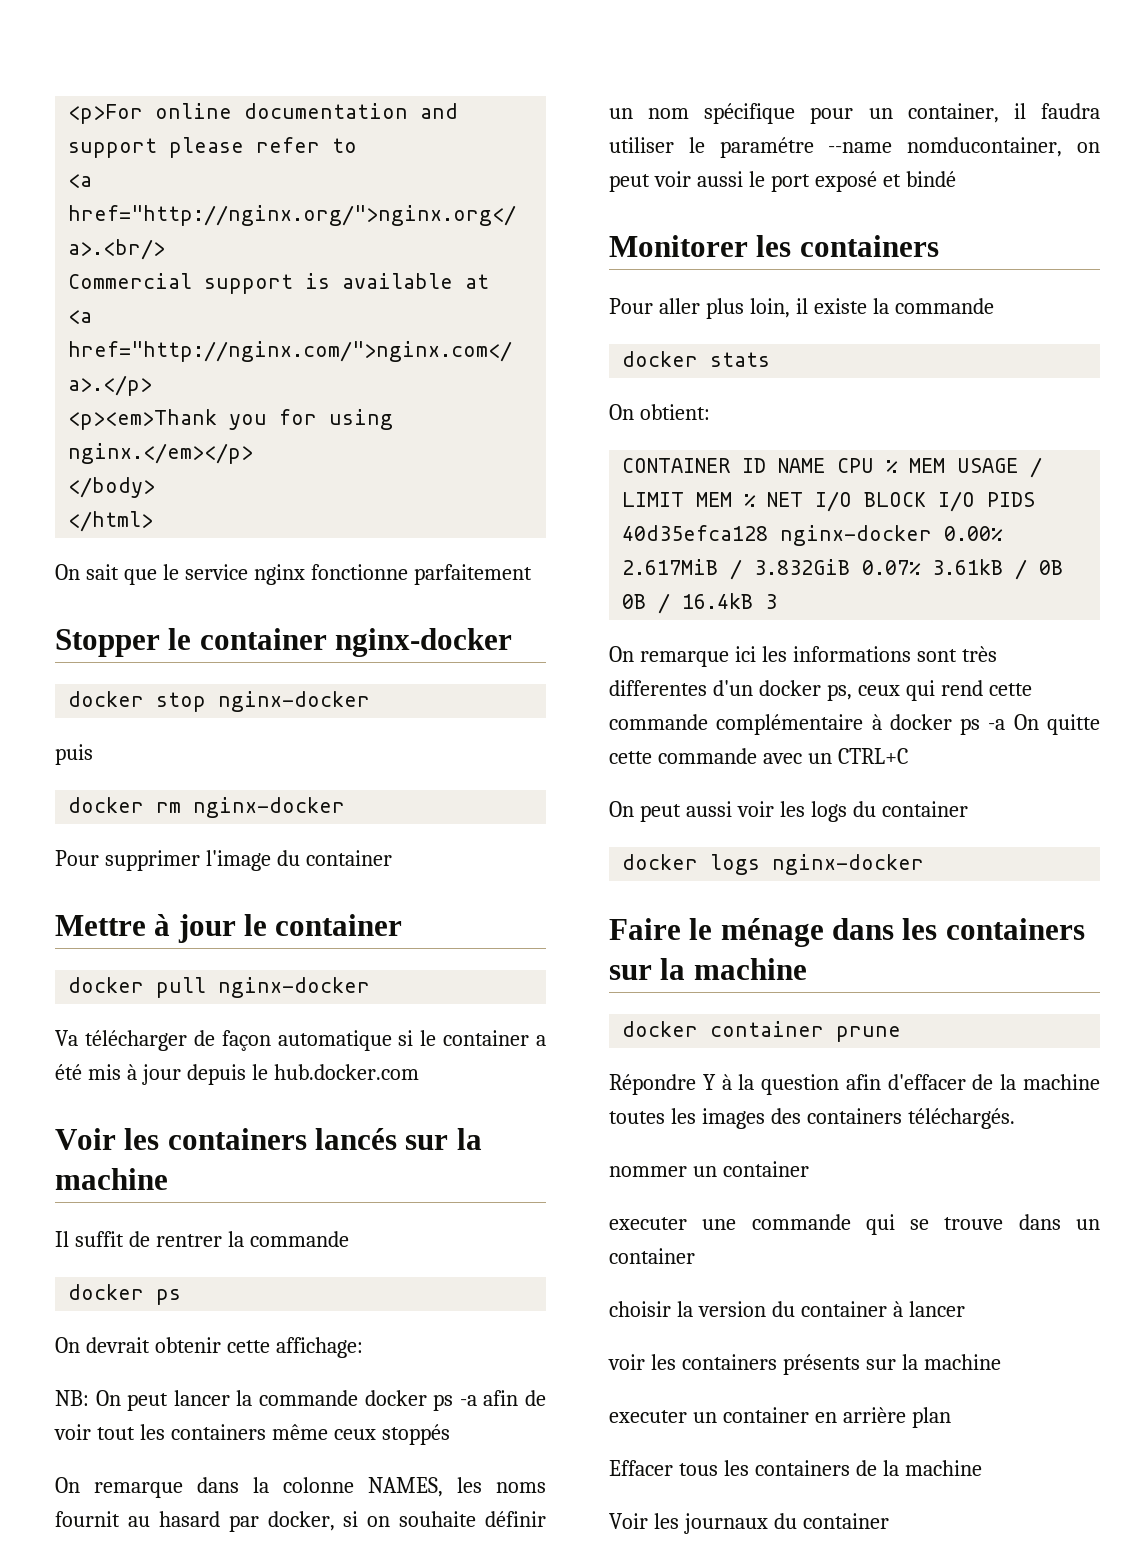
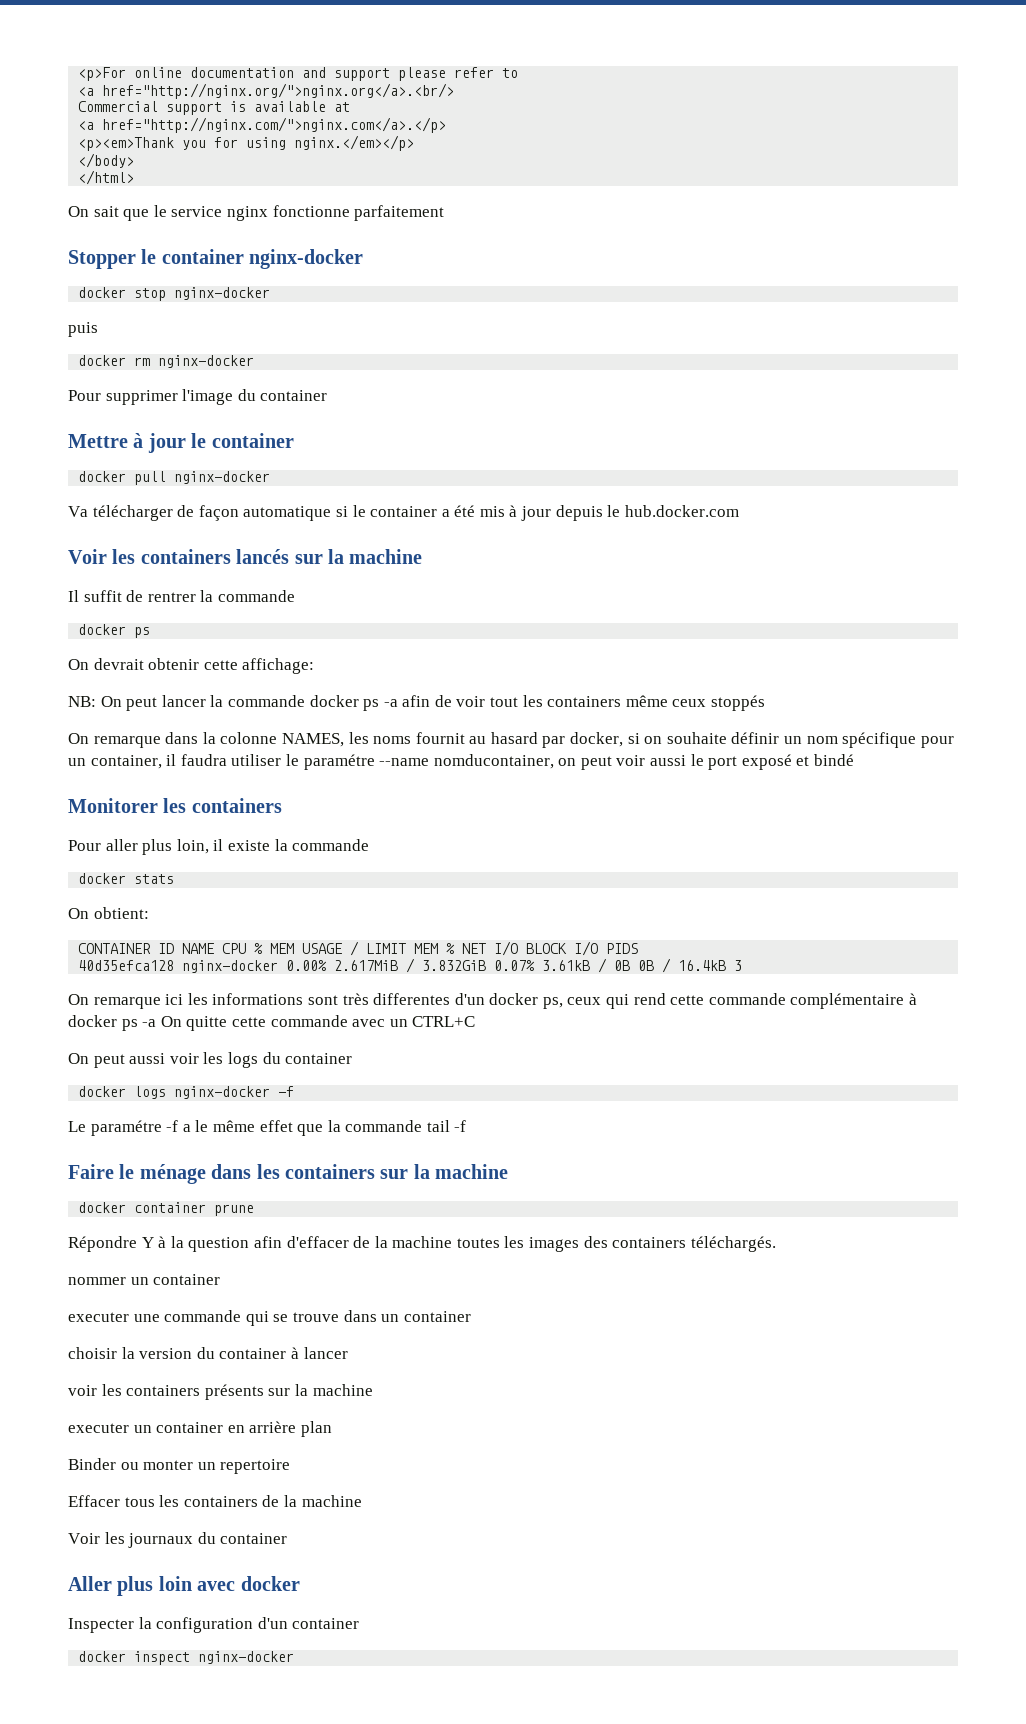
(925, 864) none -> [278,1086,295,1097] [68,1120,467,1136] -f // Le paramétre -f a le même effet que la commande tail -f
(951, 1417) none -> [68,1458,291,1474] // Binder ou monter un repertoire
(889, 1521) none -> [68,1576,300,1596] [68,1617,360,1633] [78,1651,295,1665] // Aller plus loin avec docker // Inspecter la configuration d'un container // docker inspect nginx-docker

